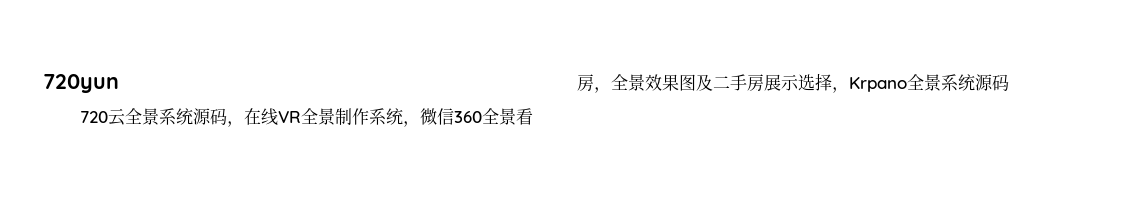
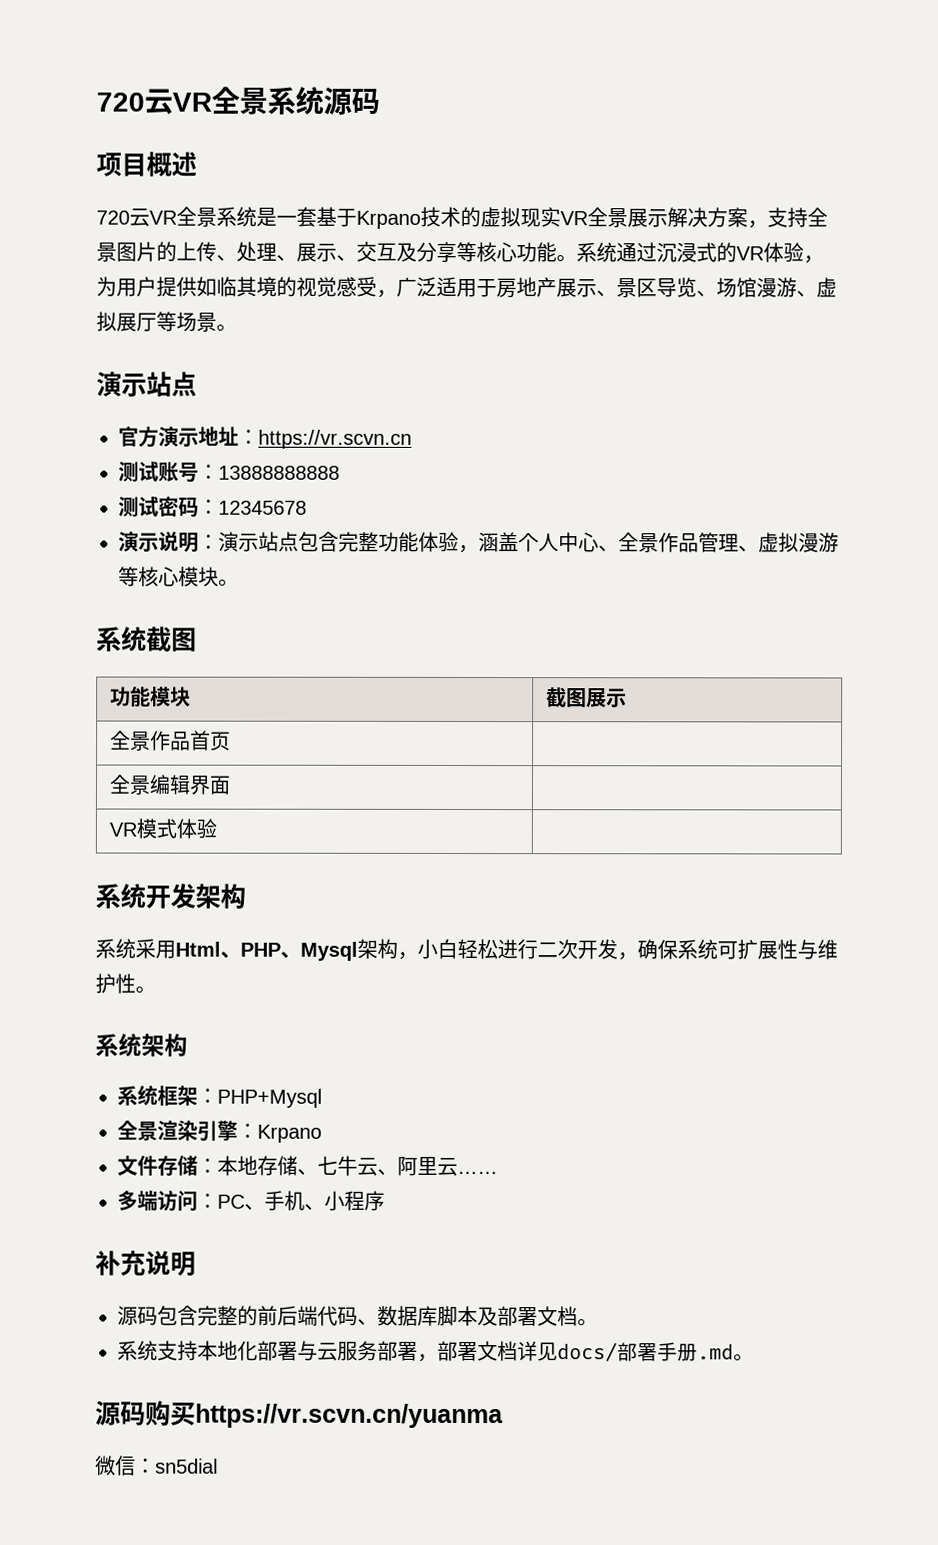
[43,74,119,93] [80,108,534,127] [577,73,1009,93] 720yun // 720云全景系统源码，在线VR全景制作系统，微信360全景看房，全景效果图及二手房展示选择，Krpano全景系统源码 -> [96,86,380,115] [96,151,197,177] [96,206,828,229] [96,241,824,264] [96,276,837,299] [96,311,237,332] [96,371,197,397] [118,426,412,449] [118,461,340,483] [118,496,307,518] [118,531,839,554] [118,566,239,587] [96,626,197,652] [110,686,192,707] [546,687,628,708] [110,730,232,751] [109,774,231,795] [109,818,218,839] [95,883,246,909] [95,938,838,961] [95,973,156,994] [95,1033,188,1057] [117,1084,322,1108] [117,1120,322,1143] [117,1155,498,1176] [117,1190,385,1212] [95,1250,196,1277] [117,1305,598,1327] [117,1340,754,1363] [95,1400,504,1429] [95,1455,218,1476] 720云VR全景系统源码 // 项目概述 // 720云VR全景系统是一套基于Krpano技术的虚拟现实VR全景展示解决方案，支持全景图片的上传、处理、展示、交互及分享等核心功能。系统通过沉浸式的VR体验，为用户提供如临其境的视觉感受，广泛适用于房地产展示、景区导览、场馆漫游、虚拟展厅等场景。 // 演示站点 // 官方演示地址：https://vr.scvn.cn // 测试账号：13888888888 // 测试密码：12345678 // 演示说明：演示站点包含完整功能体验，涵盖个人中心、全景作品管理、虚拟漫游等核心模块。 // 系统截图 // 功能模块 | 截图展示 // 全景作品首页 | // 全景编辑界面 | // VR模式体验 | // 系统开发架构 // 系统采用Html、PHP、Mysql架构，小白轻松进行二次开发，确保系统可扩展性与维护性。 // 系统架构 // 系统框架：PHP+Mysql // 全景渲染引擎：Krpano // 文件存储：本地存储、七牛云、阿里云…… // 多端访问：PC、手机、小程序 // 补充说明 // 源码包含完整的前后端代码、数据库脚本及部署文档。 // 系统支持本地化部署与云服务部署，部署文档详见docs/部署手册.md。 // 源码购买https://vr.scvn.cn/yuanma // 微信：sn5dial

